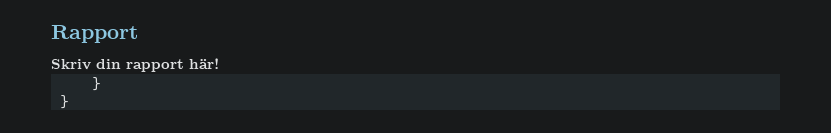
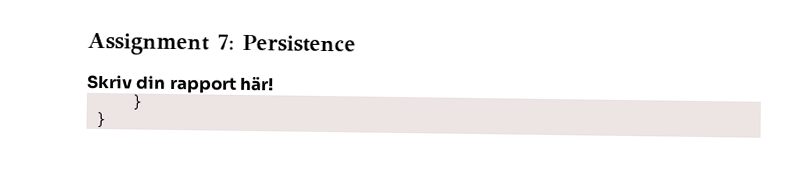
[51,25,138,43] Rapport -> [87,32,356,56] Assignment 7: Persistence

